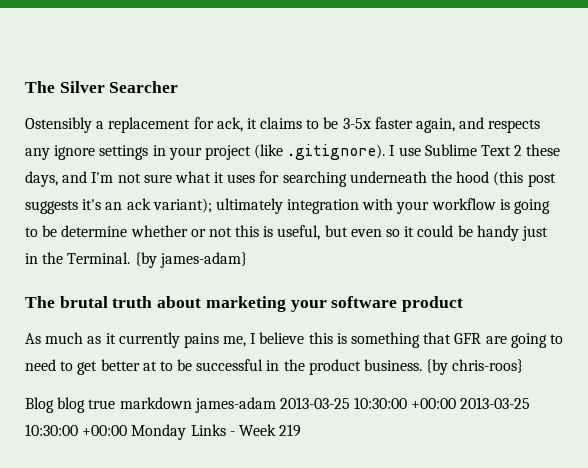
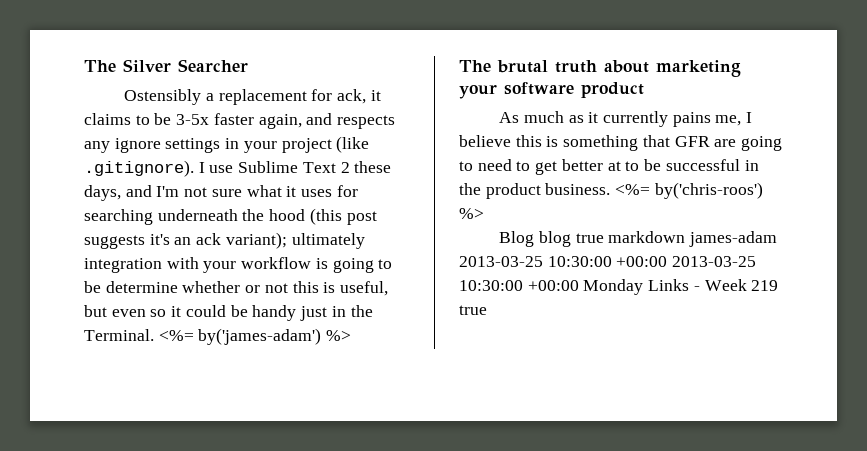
[134,252,247,268] {by james-adam} -> [158,328,352,345] <%= by('james-adam') %>
[426,359,524,375] {by chris-roos} -> [615,182,763,199] [459,208,484,219] <%= by('chris-roos') %>
(302, 430) none -> [459,305,487,315] true

